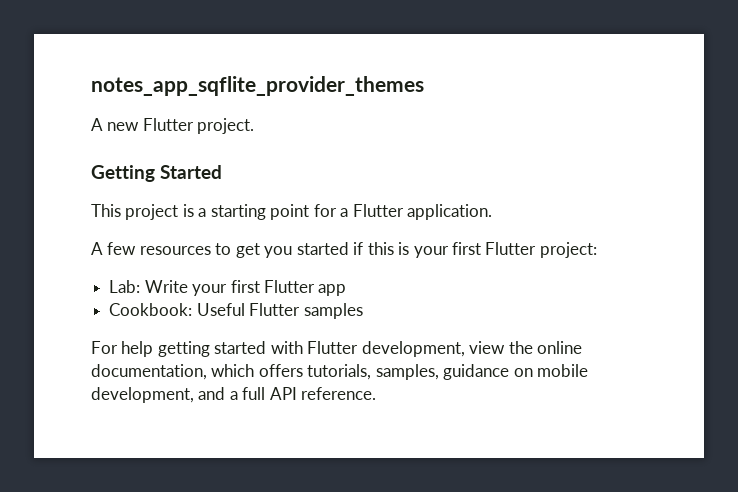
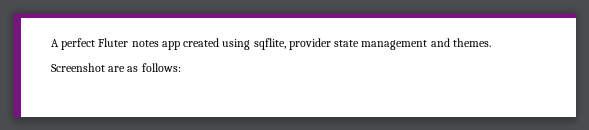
[91,76,424,96] [91,118,255,134] [91,165,223,182] [91,204,493,220] [91,242,597,258] [109,280,347,296] [109,303,363,319] [91,341,583,357] [91,364,589,380] [91,387,377,403] notes_app_sqflite_provider_themes // A new Flutter project. // Getting Started // This project is a starting point for a Flutter application. // A few resources to get you started if this is your first Flutter project: // Lab: Write your first Flutter app // Cookbook: Useful Flutter samples // For help getting started with Flutter development, view the online documentation, which offers tutorials, samples, guidance on mobile development, and a full API reference. -> [51,38,491,50] [51,63,181,72] A perfect Fluter notes app created using sqflite, provider state management and themes. // Screenshot are as follows:

